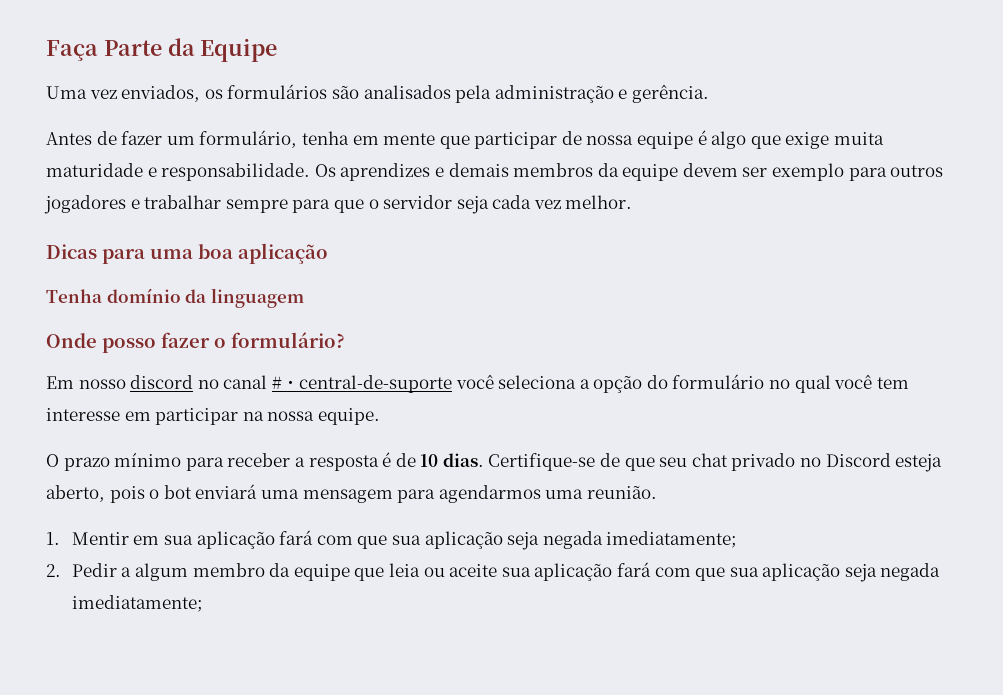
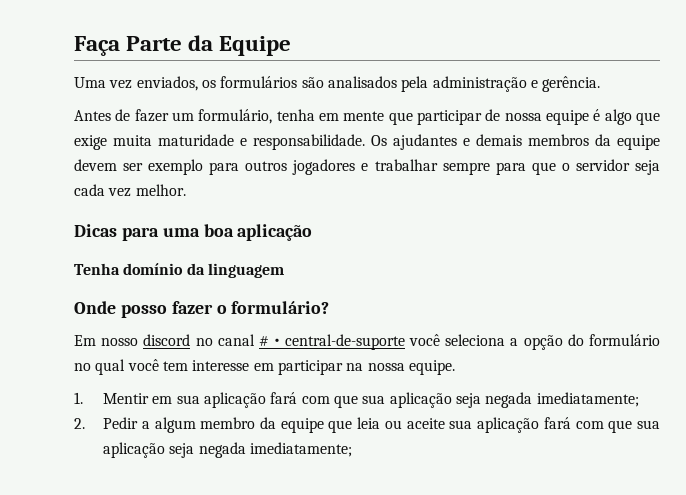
[340,163,431,181] aprendizes -> [393,134,457,150] ajudantes
[46,452,943,472] [46,484,657,503] // O prazo mínimo para receber a resposta é de 10 dias. Certifique-se de que seu chat privado no Discord esteja aberto, pois o bot enviará uma mensagem para agendarmos uma reunião. -> (455, 367) none

